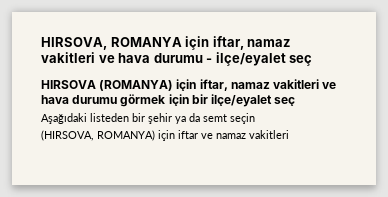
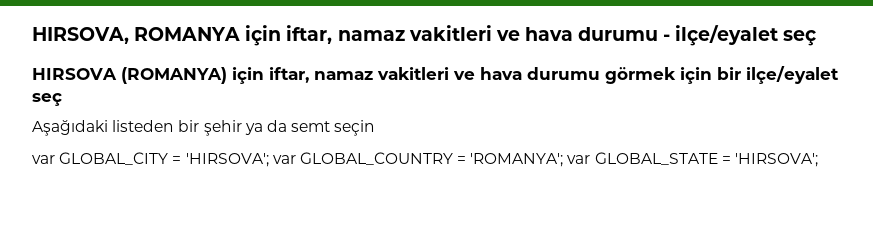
[41,130,289,141] (HIRSOVA, ROMANYA) için iftar ve namaz vakitleri -> [32,152,819,167] var GLOBAL_CITY = 'HIRSOVA'; var GLOBAL_COUNTRY = 'ROMANYA'; var GLOBAL_STATE = 'HIRSOVA';

